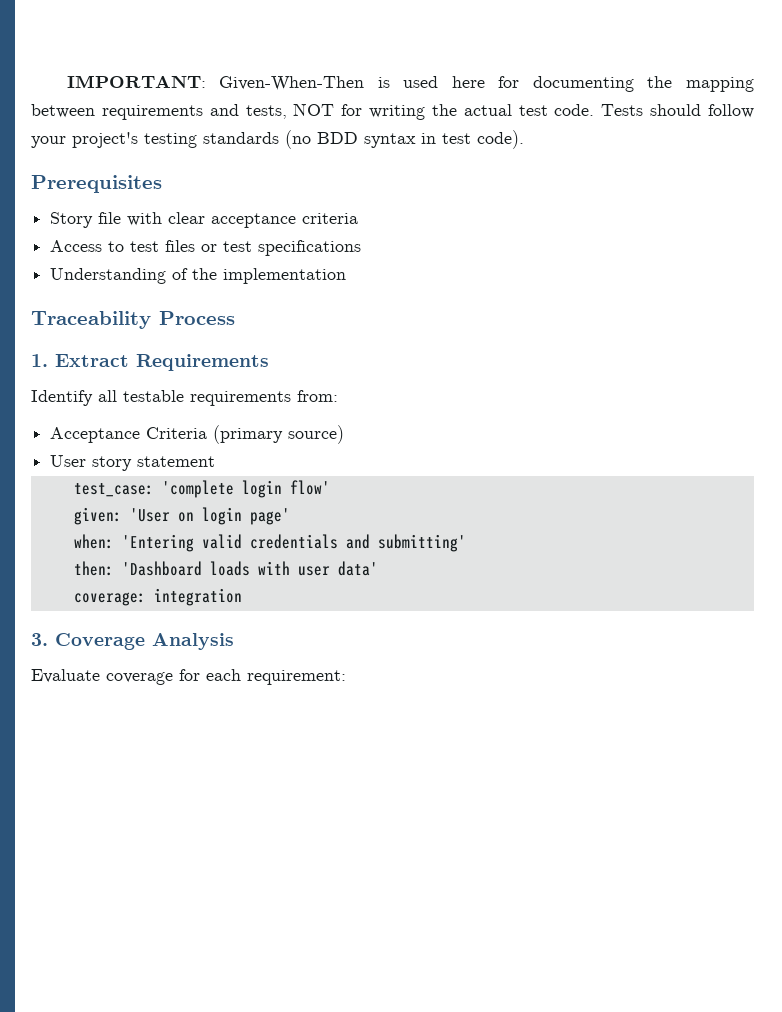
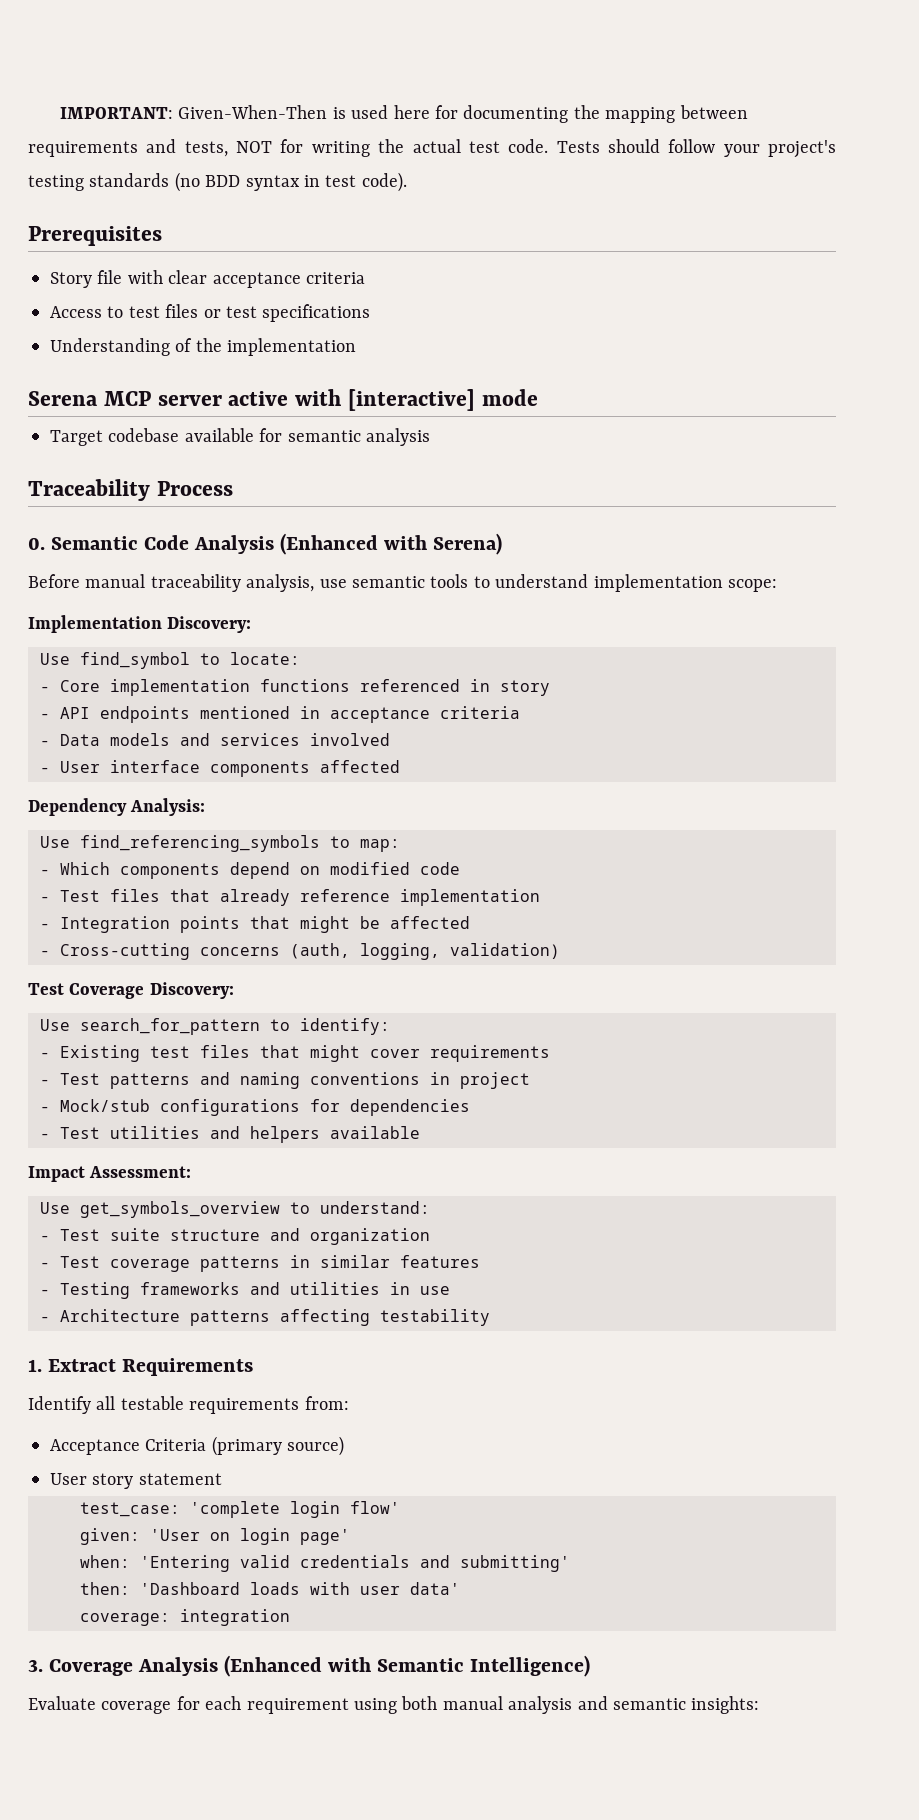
[31,311,235,329] Traceability Process -> [28,389,538,411] [50,428,430,446] [28,479,233,501] [28,533,503,555] [28,574,777,592] [28,615,252,633] [40,652,300,669] [40,679,550,696] [40,706,520,723] [40,733,390,746] [40,760,400,777] [28,798,206,816] [40,835,400,852] [40,862,460,879] [40,889,540,906] [40,916,470,933] [40,943,560,960] [28,982,234,999] [40,1018,390,1035] [40,1045,550,1062] [40,1072,530,1089] [40,1099,470,1116] [40,1126,420,1143] [28,1166,192,1182] [40,1201,430,1218] [40,1228,430,1245] [40,1255,480,1272] [40,1282,450,1299] [40,1309,490,1326] Serena MCP server active with [interactive] mode // Target codebase available for semantic analysis // Traceability Process // 0. Semantic Code Analysis (Enhanced with Serena) // Before manual traceability analysis, use semantic tools to understand implementation scope: // Implementation Discovery: // Use find_symbol to locate: // - Core implementation functions referenced in story // - API endpoints mentioned in acceptance criteria // - Data models and services involved // - User interface components affected // Dependency Analysis: // Use find_referencing_symbols to map: // - Which components depend on modified code // - Test files that already reference implementation // - Integration points that might be affected // - Cross-cutting concerns (auth, logging, validation) // Test Coverage Discovery: // Use search_for_pattern to identify: // - Existing test files that might cover requirements // - Test patterns and naming conventions in project // - Mock/stub configurations for dependencies // - Test utilities and helpers available // Impact Assessment: // Use get_symbols_overview to understand: // - Test suite structure and organization // - Test coverage patterns in similar features // - Testing frameworks and utilities in use // - Architecture patterns affecting testability
(234, 641) none -> [224,1655,591,1677] (Enhanced with Semantic Intelligence)
[247,670,346,685] requirement: -> [246,1696,760,1714] requirement using both manual analysis and semantic insights:

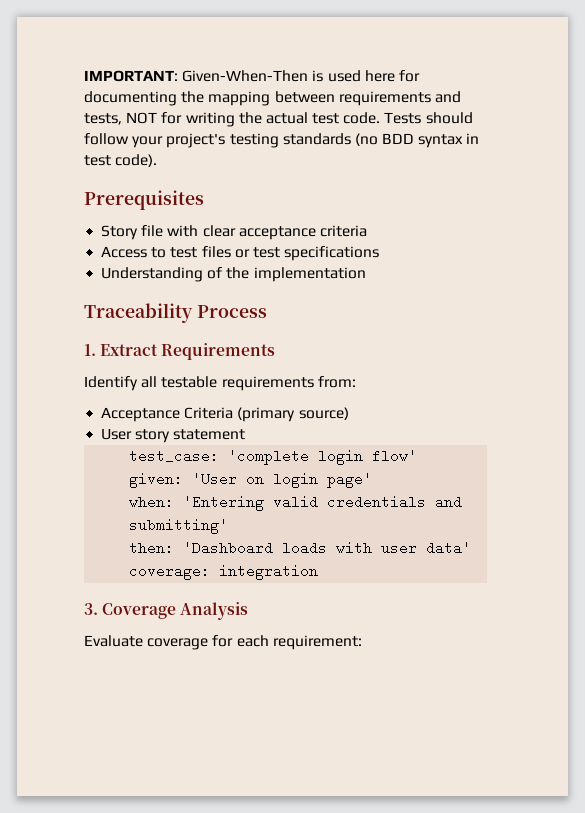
[28,389,538,411] [50,428,430,446] [28,479,233,501] [28,533,503,555] [28,574,777,592] [28,615,252,633] [40,652,300,669] [40,679,550,696] [40,706,520,723] [40,733,390,746] [40,760,400,777] [28,798,206,816] [40,835,400,852] [40,862,460,879] [40,889,540,906] [40,916,470,933] [40,943,560,960] [28,982,234,999] [40,1018,390,1035] [40,1045,550,1062] [40,1072,530,1089] [40,1099,470,1116] [40,1126,420,1143] [28,1166,192,1182] [40,1201,430,1218] [40,1228,430,1245] [40,1255,480,1272] [40,1282,450,1299] [40,1309,490,1326] Serena MCP server active with [interactive] mode // Target codebase available for semantic analysis // Traceability Process // 0. Semantic Code Analysis (Enhanced with Serena) // Before manual traceability analysis, use semantic tools to understand implementation scope: // Implementation Discovery: // Use find_symbol to locate: // - Core implementation functions referenced in story // - API endpoints mentioned in acceptance criteria // - Data models and services involved // - User interface components affected // Dependency Analysis: // Use find_referencing_symbols to map: // - Which components depend on modified code // - Test files that already reference implementation // - Integration points that might be affected // - Cross-cutting concerns (auth, logging, validation) // Test Coverage Discovery: // Use search_for_pattern to identify: // - Existing test files that might cover requirements // - Test patterns and naming conventions in project // - Mock/stub configurations for dependencies // - Test utilities and helpers available // Impact Assessment: // Use get_symbols_overview to understand: // - Test suite structure and organization // - Test coverage patterns in similar features // - Testing frameworks and utilities in use // - Architecture patterns affecting testability -> [84,303,267,323] Traceability Process
[224,1655,591,1677] (Enhanced with Semantic Intelligence) -> (249, 611) none
[246,1696,760,1714] requirement using both manual analysis and semantic insights: -> [272,635,362,650] requirement:

